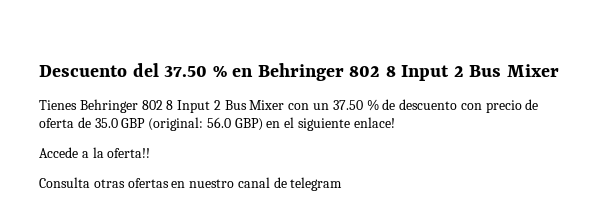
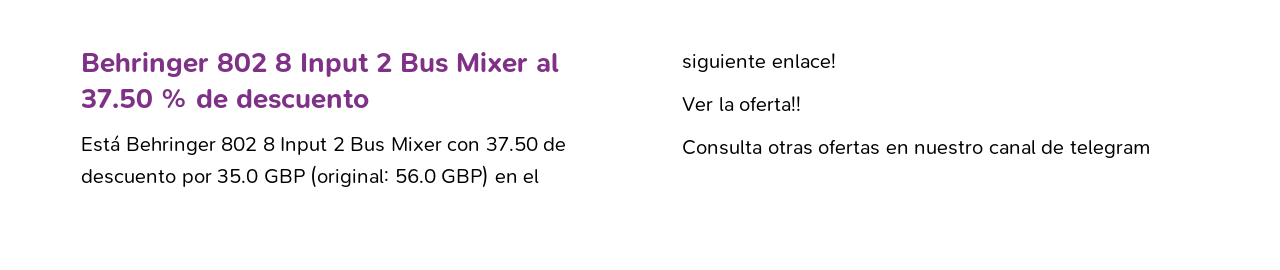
[39,63,559,81] [39,100,77,110] Descuento del 37.50 % en Behringer 802 8 Input 2 Bus Mixer // Tienes -> [81,52,559,77] [80,88,369,109] [81,134,120,152] Behringer 802 8 Input 2 Bus Mixer al 37.50 % de descuento // Está
[313,99,539,113] [39,117,91,128] un 37.50 % de descuento con precio de oferta de -> [485,137,567,151] [81,169,212,187] 37.50 de descuento por
[39,147,89,158] Accede a -> [682,97,713,111] Ver

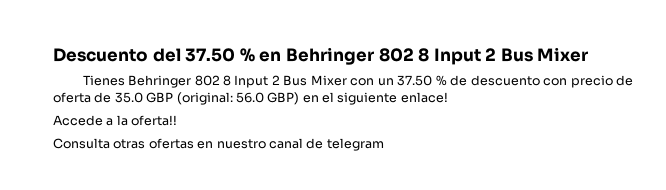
[81,52,559,77] [80,88,369,109] [81,134,120,152] Behringer 802 8 Input 2 Bus Mixer al 37.50 % de descuento // Está -> [53,47,589,65] [82,75,125,86] Descuento del 37.50 % en Behringer 802 8 Input 2 Bus Mixer // Tienes
[485,137,567,151] [81,169,212,187] 37.50 de descuento por -> [377,75,634,88] [53,92,112,103] un 37.50 % de descuento con precio de oferta de
[682,97,713,111] Ver -> [53,115,114,126] Accede a

